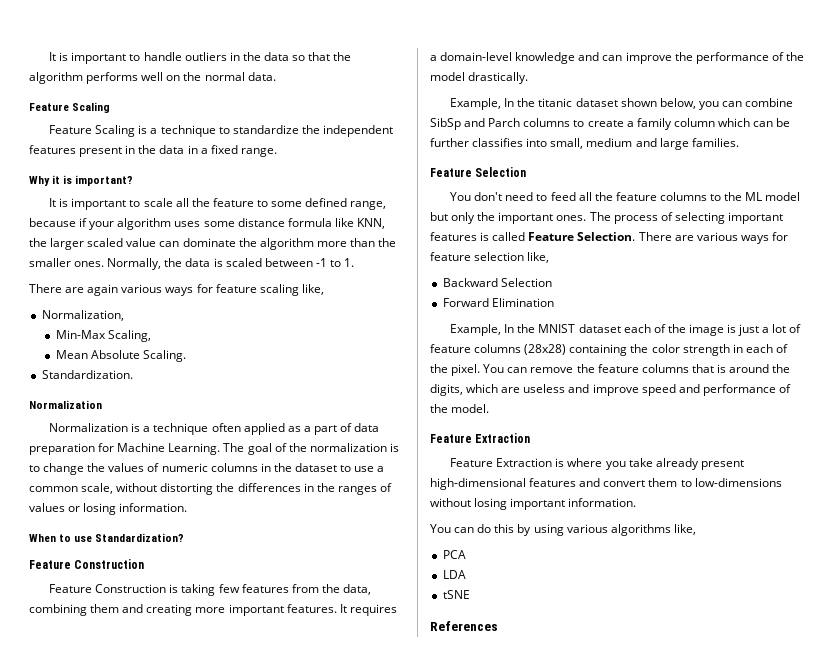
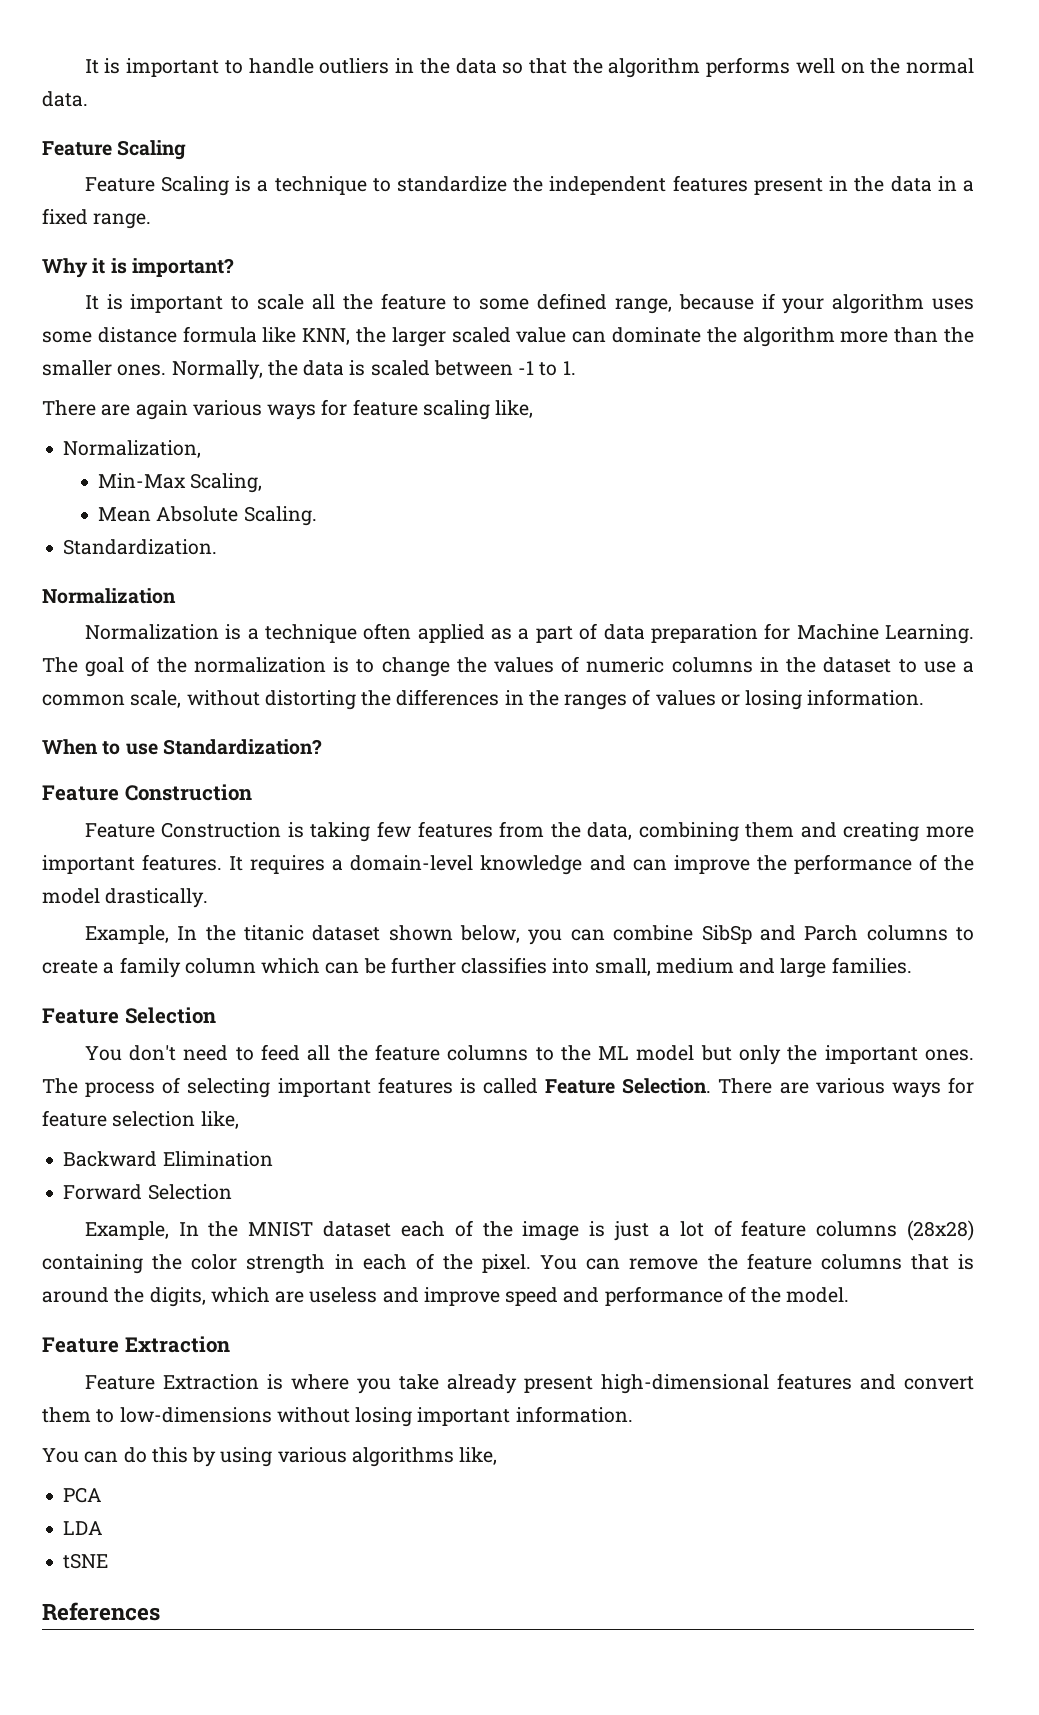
[500,278,552,287] Selection -> [162,1151,273,1167] Elimination
[491,298,554,307] Elimination -> [147,1184,232,1200] Selection

